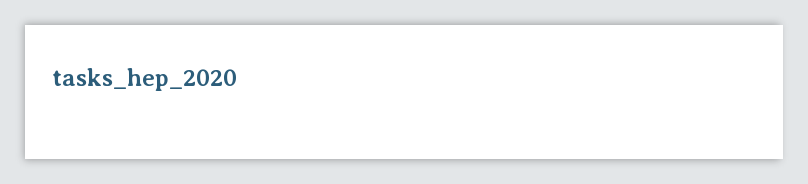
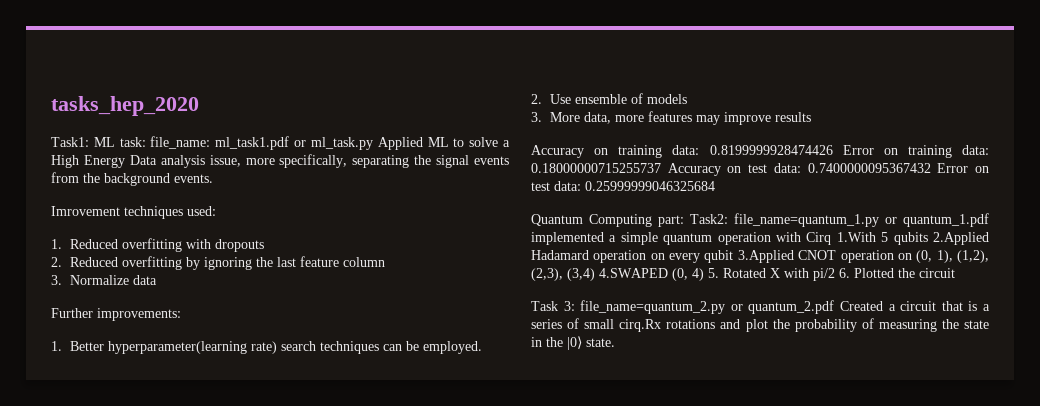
(237, 79) none -> [51,136,510,150] [51,154,509,168] [51,172,213,186] [51,206,216,219] [51,238,265,252] [51,256,386,270] [51,275,158,285] [51,308,181,321] [51,341,483,354] [531,93,688,104] [531,111,812,125] [531,145,989,158] [531,163,989,176] [531,181,715,191] [531,213,989,227] [531,232,989,245] [531,250,990,263] [531,268,955,281] [531,300,991,314] [531,318,989,332] [531,336,615,350] // Task1: ML task: file_name: ml_task1.pdf or ml_task.py Applied ML to solve a High Energy Data analysis issue, more specifically, separating the signal events from the background events. // Imrovement techniques used: // 1. Reduced overfitting with dropouts // 2. Reduced overfitting by ignoring the last feature column // 3. Normalize data // Further improvements: // 1. Better hyperparameter(learning rate) search techniques can be employed. // 2. Use ensemble of models // 3. More data, more features may improve results // Accuracy on training data: 0.8199999928474426 Error on training data: 0.18000000715255737 Accuracy on test data: 0.7400000095367432 Error on test data: 0.25999999046325684 // Quantum Computing part: Task2: file_name=quantum_1.py or quantum_1.pdf implemented a simple quantum operation with Cirq 1.With 5 qubits 2.Applied Hadamard operation on every qubit 3.Applied CNOT operation on (0, 1), (1,2), (2,3), (3,4) 4.SWAPED (0, 4) 5. Rotated X with pi/2 6. Plotted the circuit // Task 3: file_name=quantum_2.py or quantum_2.pdf Created a circuit that is a series of small cirq.Rx rotations and plot the probability of measuring the state in the |0⟩ state.

